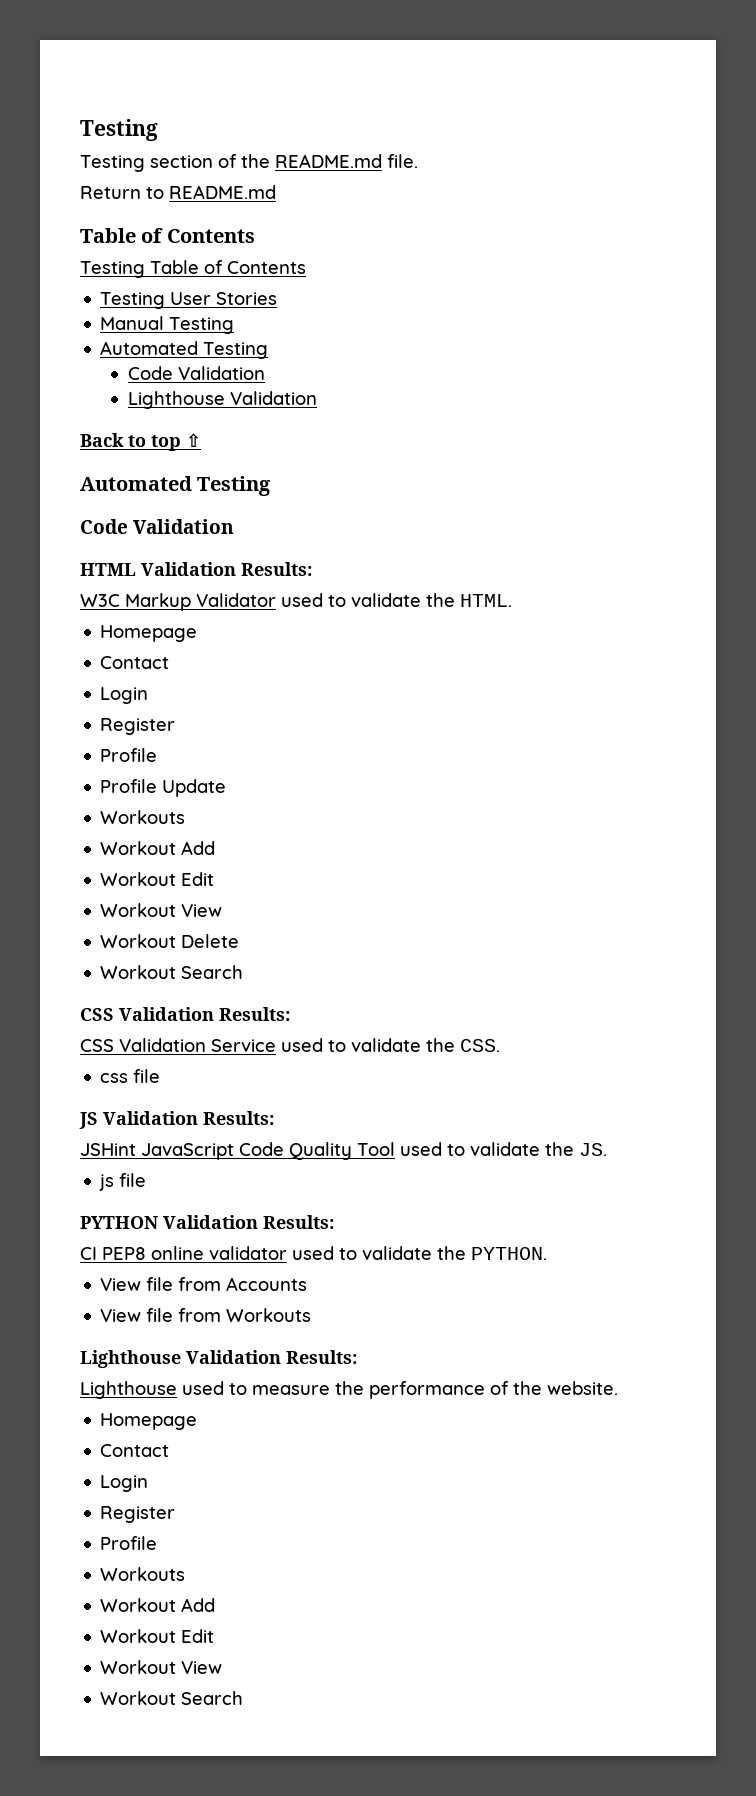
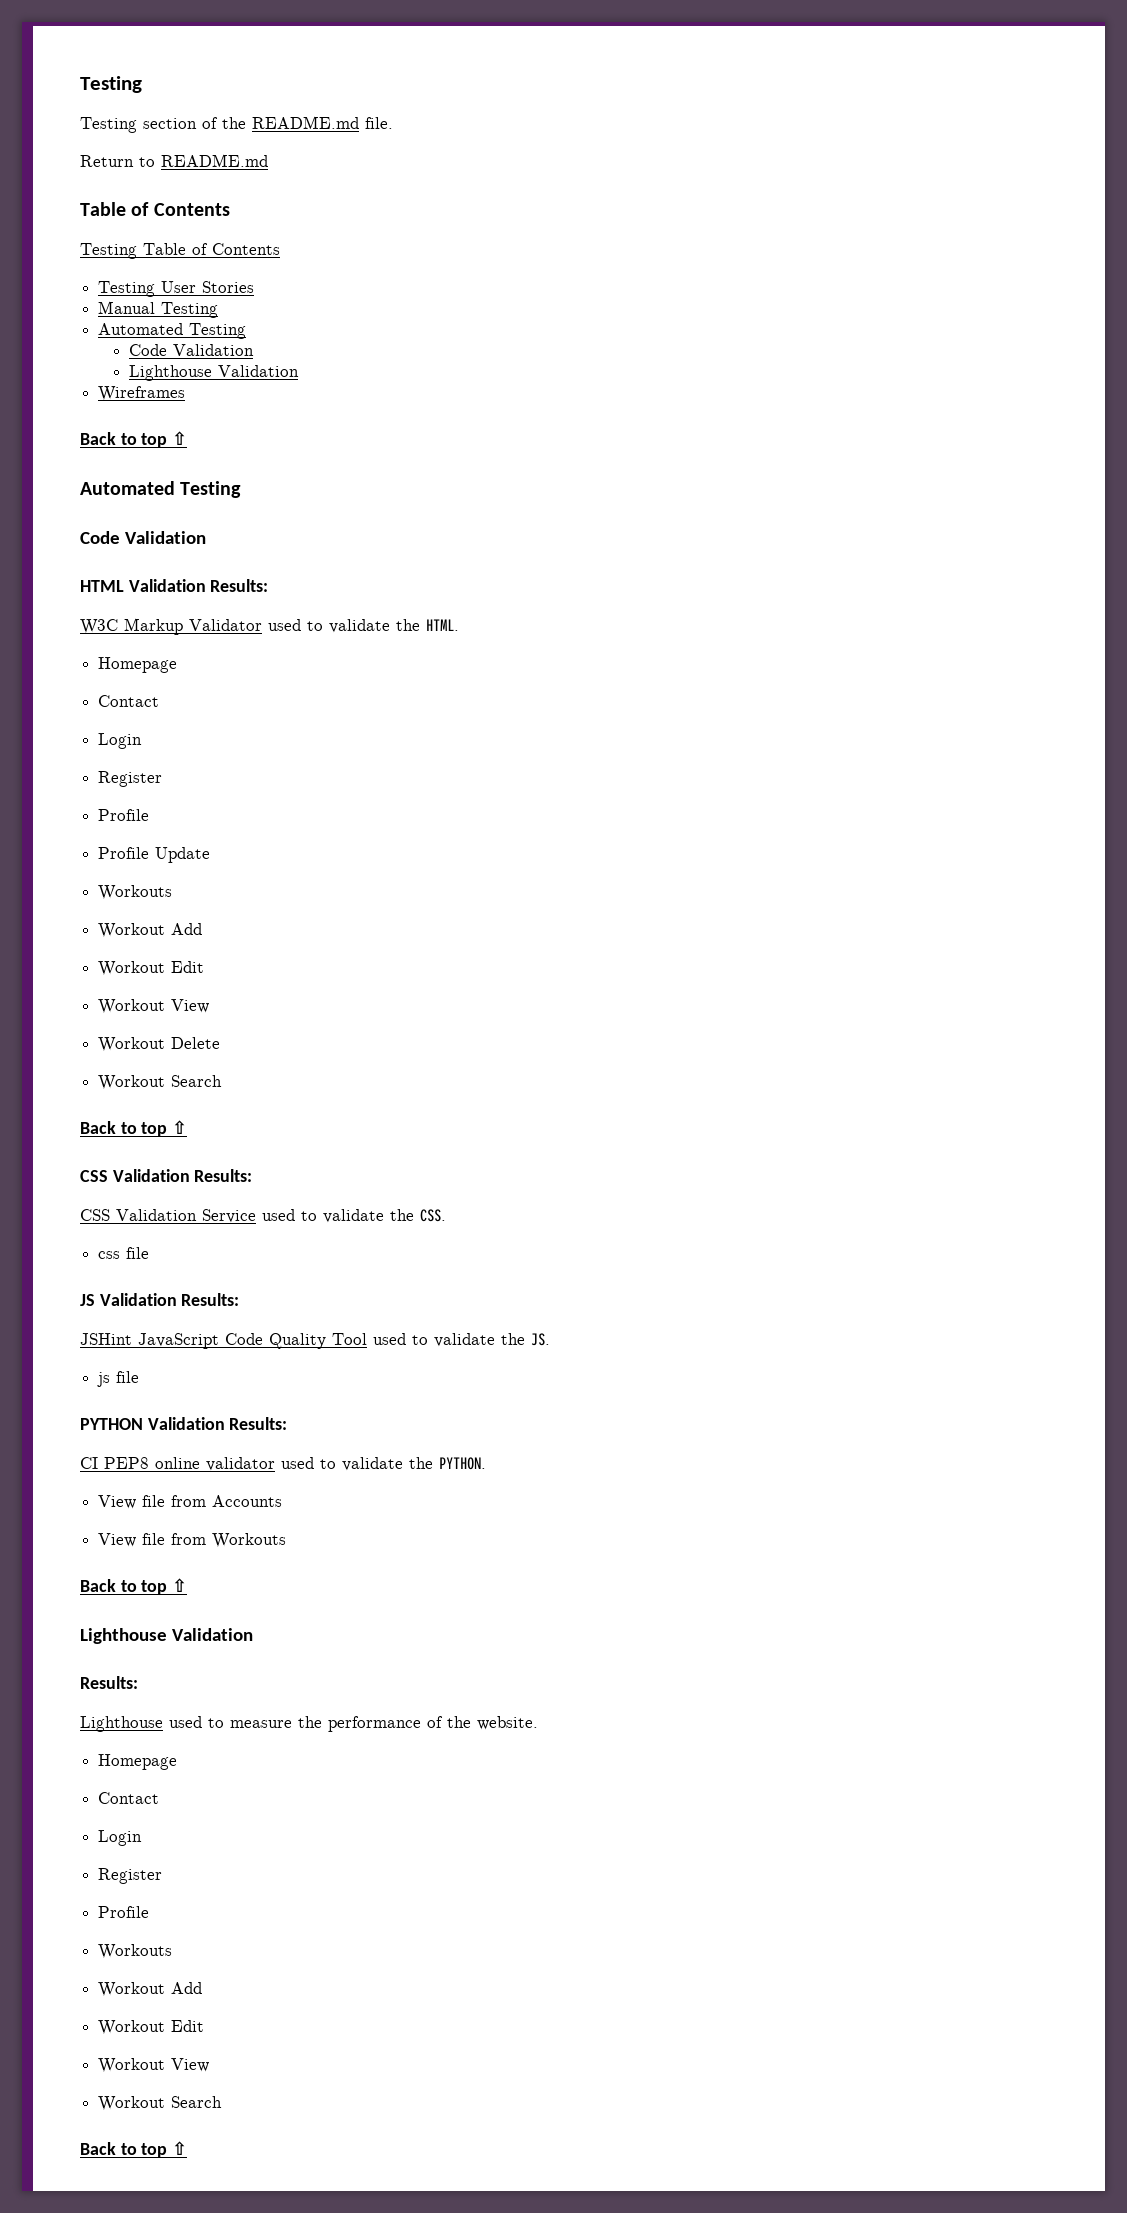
(317, 398) none -> [98,386,186,401] // Wireframes
(244, 972) none -> [80,1120,188,1137] // Back to top ⇧
[80,1350,281,1368] // Lighthouse Validation -> [80,1578,188,1595] [80,1628,253,1644] // Back to top ⇧ // Lighthouse Validation //
(244, 1698) none -> [80,2141,188,2158] // Back to top ⇧

